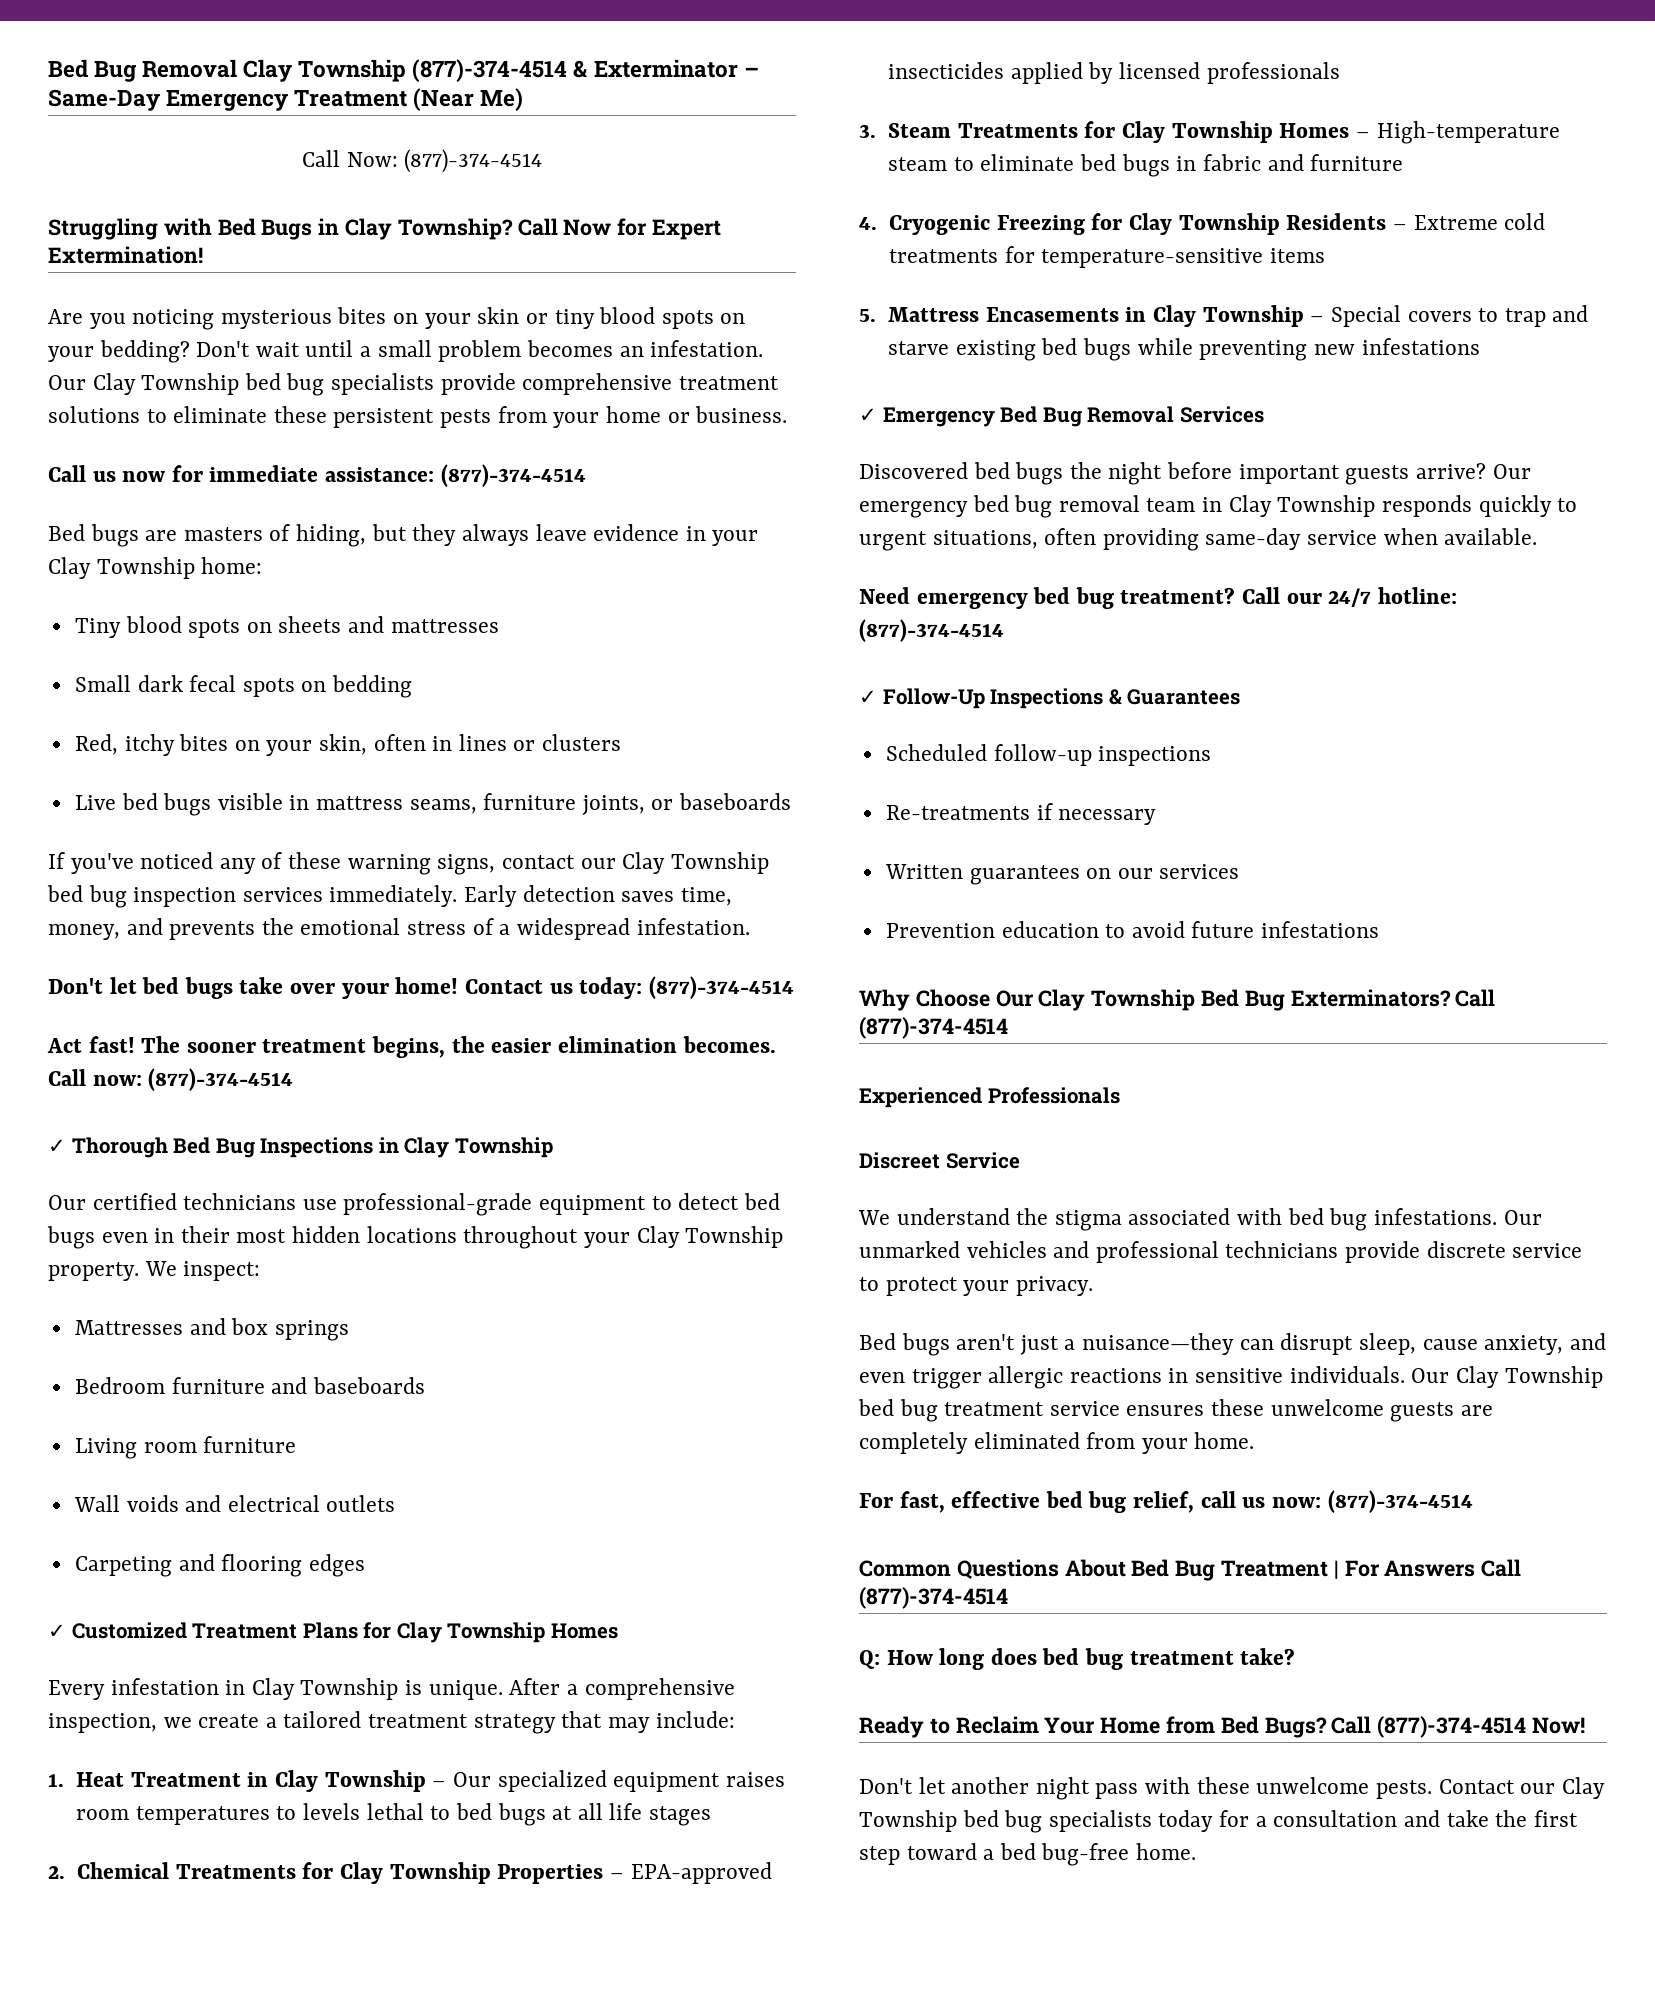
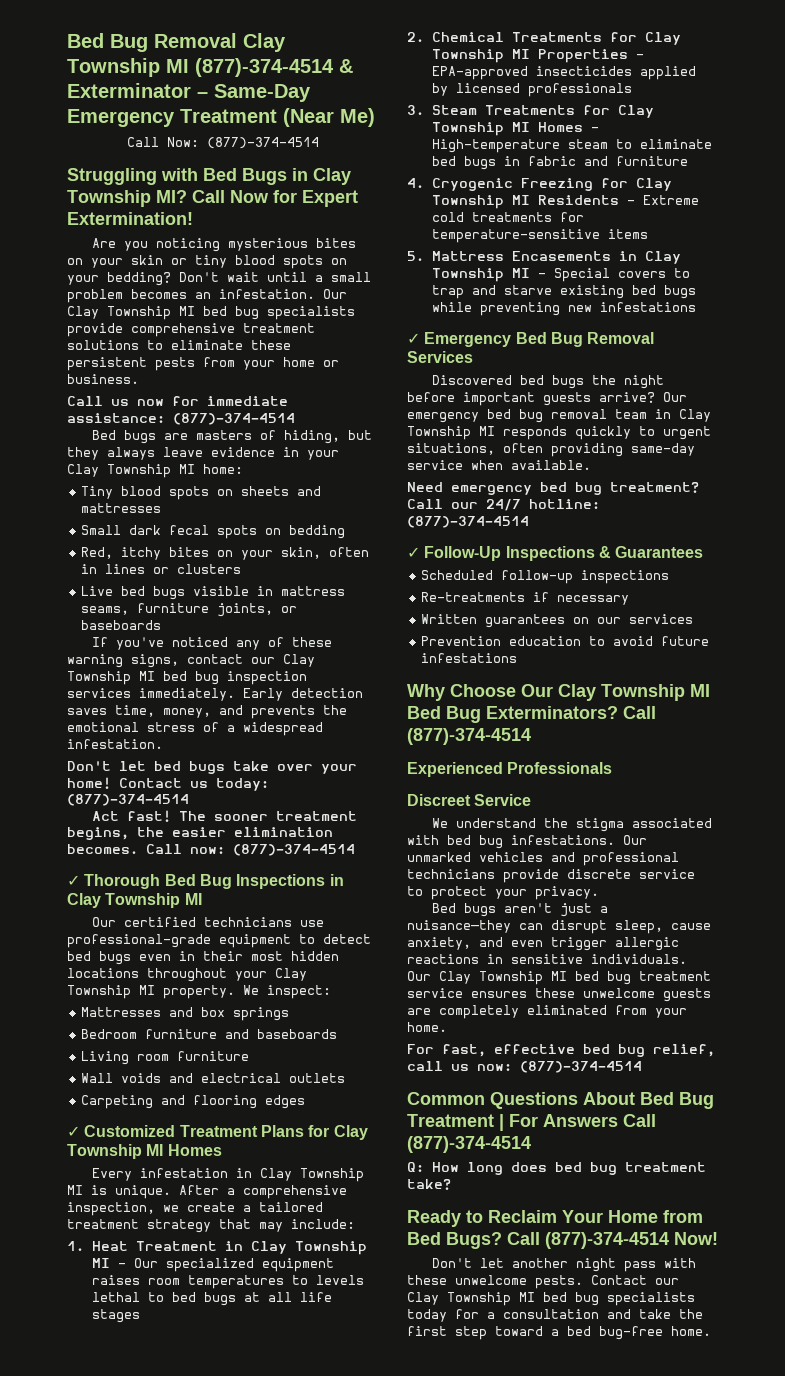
(407, 70) none -> [166,59,189,73] MI
[397,218,513,240] Township? -> [67,190,187,207] Township MI?
(240, 384) none -> [179,306,195,316] MI
(195, 568) none -> [179,464,195,474] MI
(769, 863) none -> [139,671,155,681] MI
(553, 1147) none -> [184,893,202,905] MI
(784, 1237) none -> [139,985,155,995] MI
(546, 1632) none -> [146,1144,164,1156] MI
(399, 1689) none -> [67,1185,83,1195] MI
(426, 1781) none -> [92,1258,111,1268] MI
(491, 1873) none -> [512,49,531,59] MI
(1273, 132) none -> [512,122,531,132] MI
(1280, 224) none -> [512,195,531,205] MI
(1304, 316) none -> [512,268,531,278] MI
(1376, 506) none -> [479,426,495,436] MI
(1196, 1000) none -> [690,684,710,697] MI
(1603, 1377) none -> [551,971,567,981] MI
(957, 1821) none -> [519,1292,535,1302] MI

